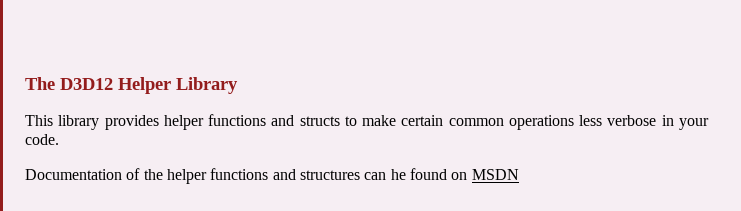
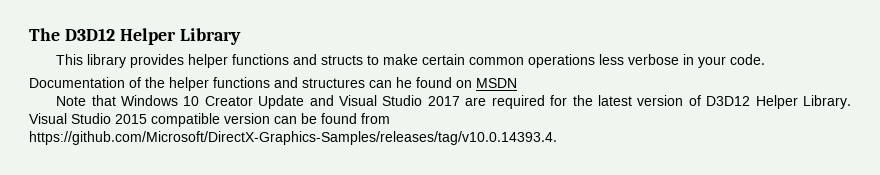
(519, 174) none -> [56,95,851,109] [29,113,390,127] [29,131,557,145] // Note that Windows 10 Creator Update and Visual Studio 2017 are required for the latest version of D3D12 Helper Library. Visual Studio 2015 compatible version can be found from https://github.com/Microsoft/DirectX-Graphics-Samples/releases/tag/v10.0.14393.4.

